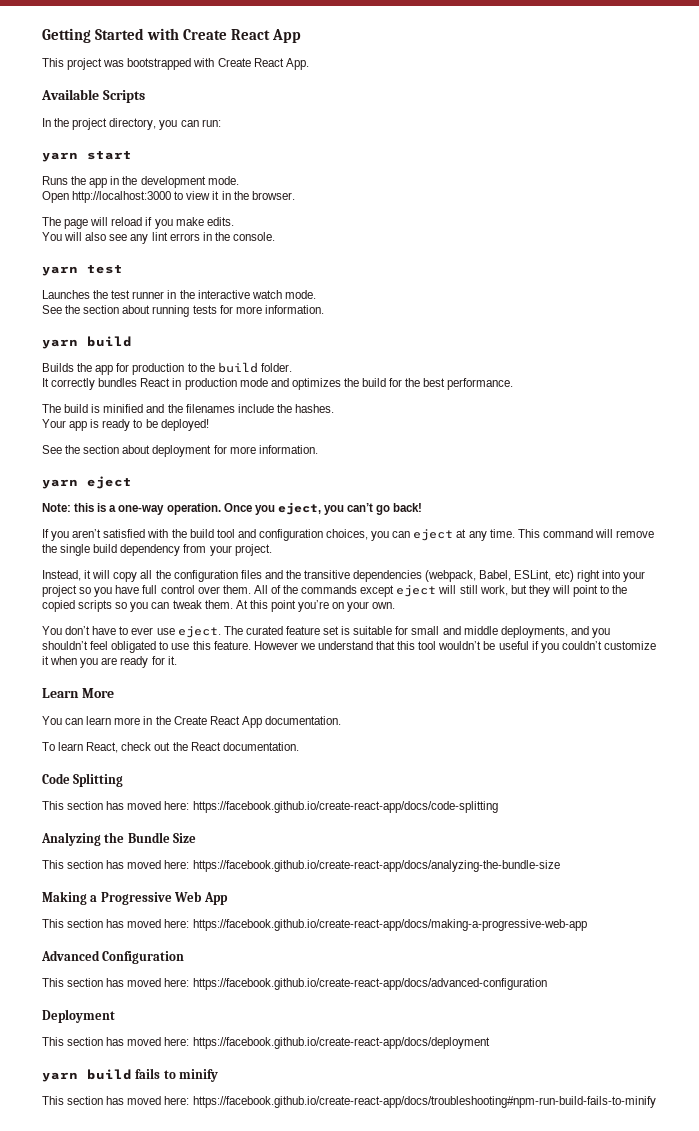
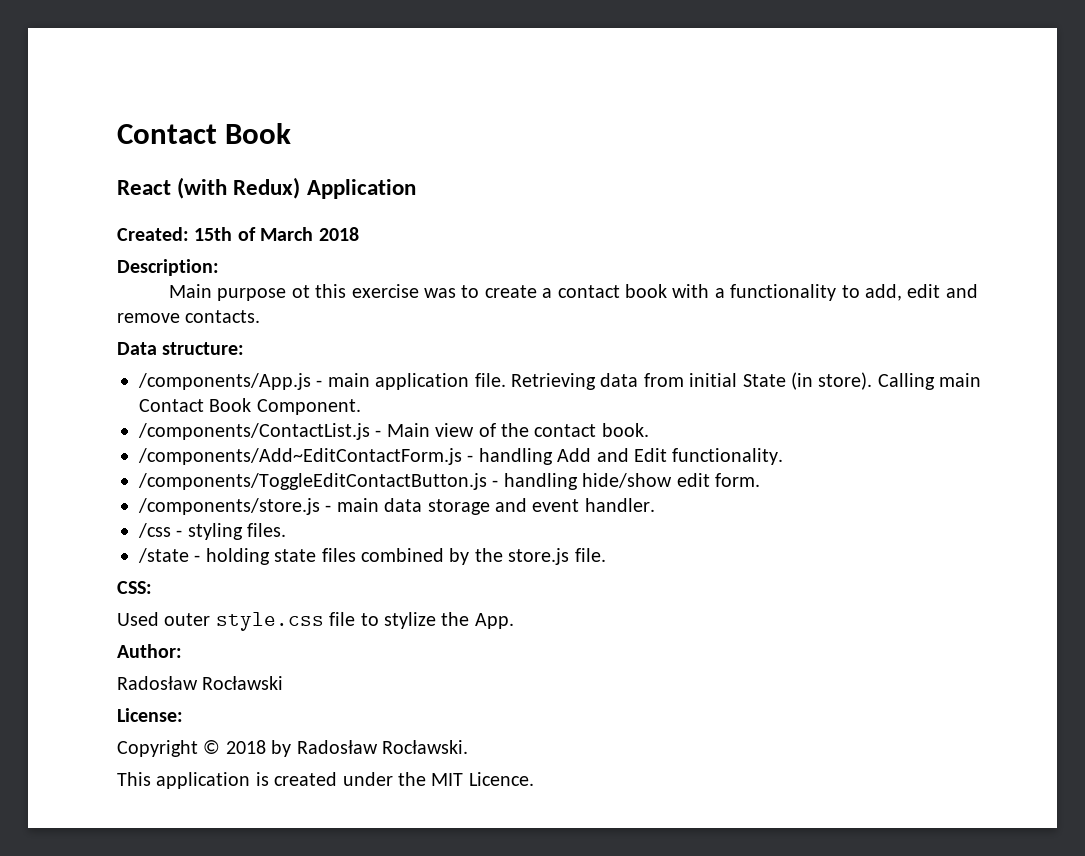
[42,28,301,43] [42,58,309,70] [41,89,145,103] [42,118,221,130] [42,151,132,162] [42,176,239,188] [42,191,295,203] [42,217,234,229] [42,232,275,244] [42,265,123,276] [42,290,316,299] [42,305,324,317] [42,336,132,349] [42,362,292,375] [42,378,514,390] [42,404,334,413] [42,419,209,431] [42,445,318,457] [42,476,132,489] [42,502,423,515] [42,529,655,541] [42,544,272,556] [42,570,645,582] [42,585,628,597] [42,600,396,612] [42,626,610,638] [42,641,656,653] [42,656,177,668] [42,688,114,698] [42,716,341,728] [42,742,299,753] [42,773,124,787] [42,801,498,813] [41,832,197,846] [42,860,560,872] [42,891,228,905] [42,919,587,931] [41,950,185,964] [42,978,547,990] [42,1009,115,1023] [42,1037,490,1049] [42,1068,219,1082] [42,1096,656,1108] Getting Started with Create React App // This project was bootstrapped with Create React App. // Available Scripts // In the project directory, you can run: // yarn start // Runs the app in the development mode. // Open http://localhost:3000 to view it in the browser. // The page will reload if you make edits. // You will also see any lint errors in the console. // yarn test // Launches the test runner in the interactive watch mode. // See the section about running tests for more information. // yarn build // Builds the app for production to the build folder. // It correctly bundles React in production mode and optimizes the build for the best performance. // The build is minified and the filenames include the hashes. // Your app is ready to be deployed! // See the section about deployment for more information. // yarn eject // Note: this is a one-way operation. Once you eject, you can’t go back! // If you aren’t satisfied with the build tool and configuration choices, you can eject at any time. This command will remove the single build dependency from your project. // Instead, it will copy all the configuration files and the transitive dependencies (webpack, Babel, ESLint, etc) right into your project so you have full control over them. All of the commands except eject will still work, but they will point to the copied scripts so you can tweak them. At this point you’re on your own. // You don’t have to ever use eject. The curated feature set is suitable for small and middle deployments, and you shouldn’t feel obligated to use this feature. However we understand that this tool wouldn’t be useful if you couldn’t customize it when you are ready for it. // Learn More // You can learn more in the Create React App documentation. // To learn React, check out the React documentation. // Code Splitting // This section has moved here: https://facebook.github.io/create-react-app/docs/code-splitting // Analyzing the Bundle Size // This section has moved here: https://facebook.github.io/create-react-app/docs/analyzing-the-bundle-size // Making a Progressive Web App // This section has moved here: https://facebook.github.io/create-react-app/docs/making-a-progressive-web-app // Advanced Configuration // This section has moved here: https://facebook.github.io/create-react-app/docs/advanced-configuration // Deployment // This section has moved here: https://facebook.github.io/create-react-app/docs/deployment // yarn build fails to minify // This section has moved here: https://facebook.github.io/create-react-app/docs/troubleshooting#npm-run-build-fails-to-minify -> [117,123,292,144] [117,177,416,199] [117,227,359,241] [117,259,219,276] [168,284,978,301] [117,310,261,323] [117,342,245,355] [138,372,982,390] [139,398,361,415] [138,423,649,440] [138,448,784,465] [138,473,760,490] [138,498,655,515] [138,523,287,540] [138,548,606,565] [117,581,152,594] [117,612,514,631] [117,644,182,658] [117,676,284,690] [117,708,183,722] [117,740,468,757] [117,772,534,789] Contact Book // React (with Redux) Application // Created: 15th of March 2018 // Description: // Main purpose ot this exercise was to create a contact book with a functionality to add, edit and remove contacts. // Data structure: // /components/App.js - main application file. Retrieving data from initial State (in store). Calling main Contact Book Component. // /components/ContactList.js - Main view of the contact book. // /components/Add~EditContactForm.js - handling Add and Edit functionality. // /components/ToggleEditContactButton.js - handling hide/show edit form. // /components/store.js - main data storage and event handler. // /css - styling files. // /state - holding state files combined by the store.js file. // CSS: // Used outer style.css file to stylize the App. // Author: // Radosław Rocławski // License: // Copyright © 2018 by Radosław Rocławski. // This application is created under the MIT Licence.

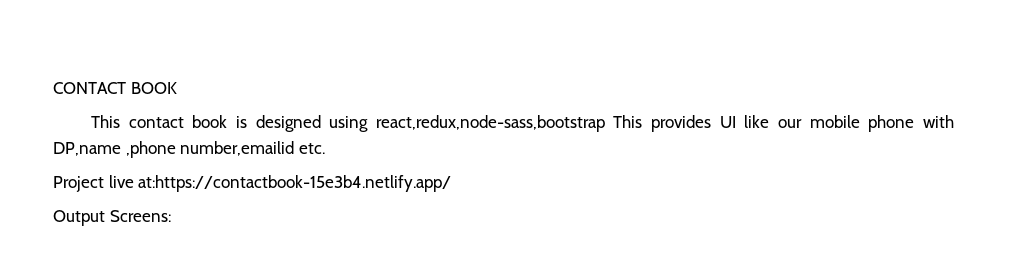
[117,123,292,144] [117,177,416,199] [117,227,359,241] [117,259,219,276] [168,284,978,301] [117,310,261,323] [117,342,245,355] [138,372,982,390] [139,398,361,415] [138,423,649,440] [138,448,784,465] [138,473,760,490] [138,498,655,515] [138,523,287,540] [138,548,606,565] [117,581,152,594] [117,612,514,631] [117,644,182,658] [117,676,284,690] [117,708,183,722] [117,740,468,757] [117,772,534,789] Contact Book // React (with Redux) Application // Created: 15th of March 2018 // Description: // Main purpose ot this exercise was to create a contact book with a functionality to add, edit and remove contacts. // Data structure: // /components/App.js - main application file. Retrieving data from initial State (in store). Calling main Contact Book Component. // /components/ContactList.js - Main view of the contact book. // /components/Add~EditContactForm.js - handling Add and Edit functionality. // /components/ToggleEditContactButton.js - handling hide/show edit form. // /components/store.js - main data storage and event handler. // /css - styling files. // /state - holding state files combined by the store.js file. // CSS: // Used outer style.css file to stylize the App. // Author: // Radosław Rocławski // License: // Copyright © 2018 by Radosław Rocławski. // This application is created under the MIT Licence. -> [53,82,177,94] [90,115,954,132] [53,141,325,158] [53,175,452,192] [53,210,171,226] CONTACT BOOK // This contact book is designed using react,redux,node-sass,bootstrap This provides UI like our mobile phone with DP,name ,phone number,emailid etc. // Project live at:https://contactbook-15e3b4.netlify.app/ // Output Screens:

